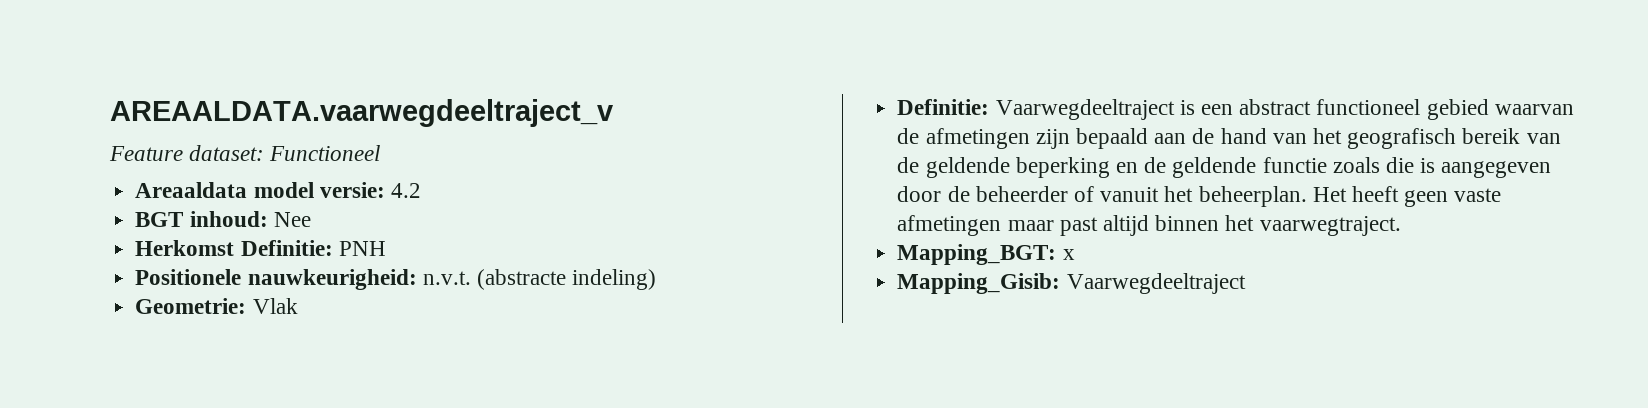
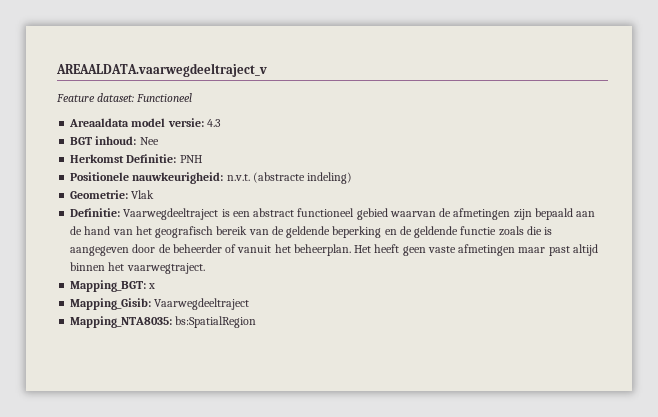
[390,183,421,198] 4.2 -> [206,119,221,127] 4.3
(1246, 283) none -> [70,316,257,328] // Mapping_NTA8035: bs:SpatialRegion

